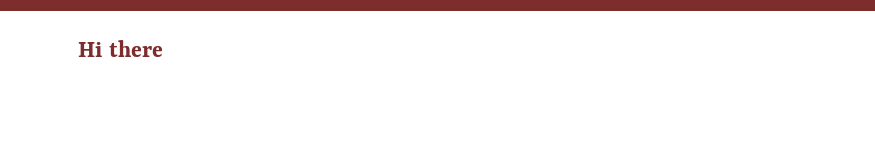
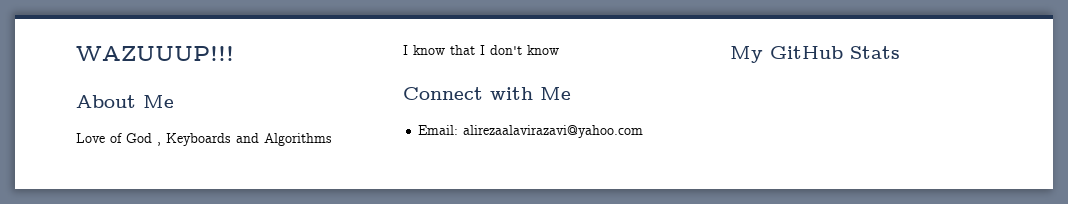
[78,40,163,57] Hi there -> [76,46,234,61] [76,95,174,108] [76,133,332,146] [403,45,559,55] [403,87,571,100] [418,125,644,138] [730,46,900,63] WAZUUUP!!! // About Me // Love of God , Keyboards and Algorithms // I know that I don't know // Connect with Me // Email: alirezaalavirazavi@yahoo.com // My GitHub Stats

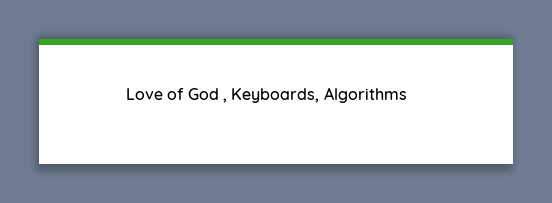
[76,46,234,61] [76,95,174,108] WAZUUUP!!! // About Me // -> (126, 94) none
[166,133,259,146] Keyboards and -> [231,88,320,103] Keyboards,
[403,45,559,55] [403,87,571,100] [418,125,644,138] [730,46,900,63] // I know that I don't know // Connect with Me // Email: alirezaalavirazavi@yahoo.com // My GitHub Stats -> (407, 95) none

